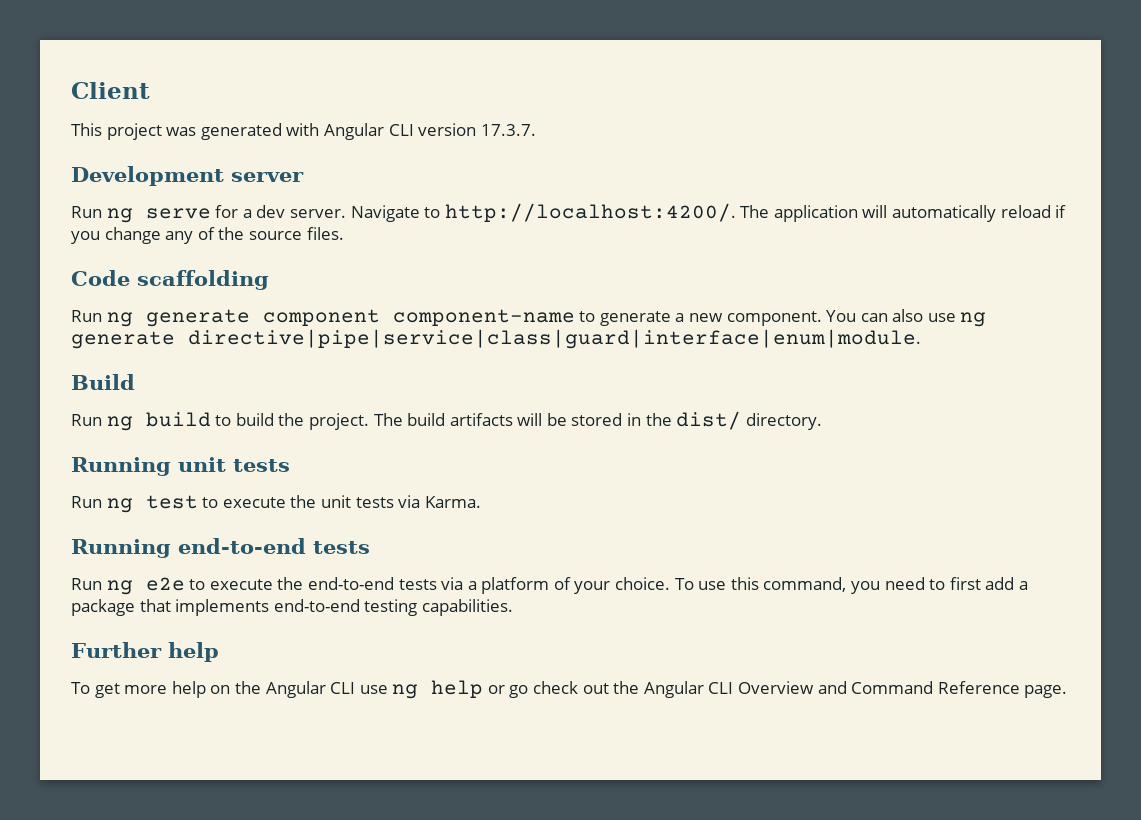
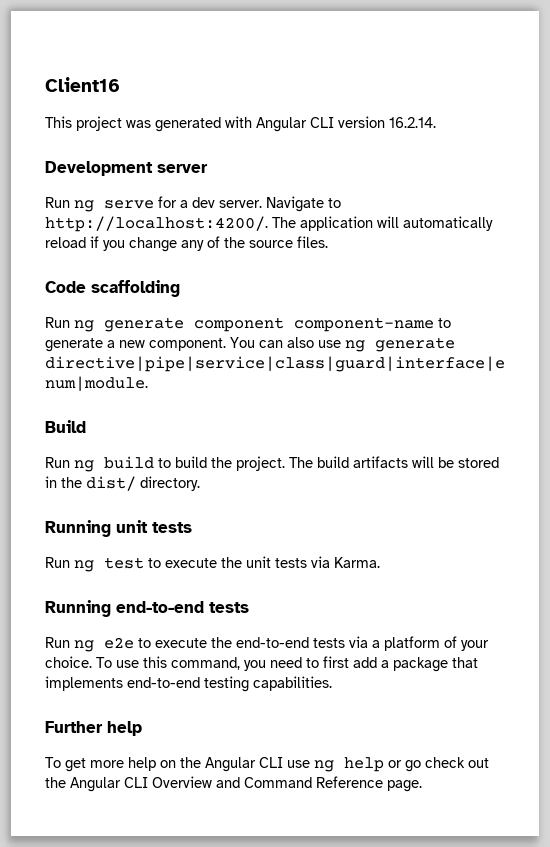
[71,82,150,99] Client -> [45,77,120,92] Client16
[480,124,536,136] 17.3.7. -> [389,117,436,128] 16.2.14.

